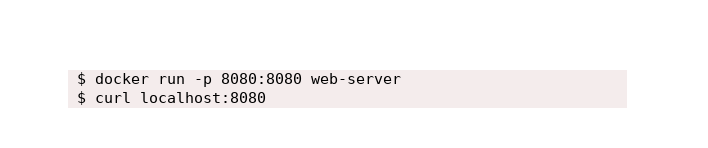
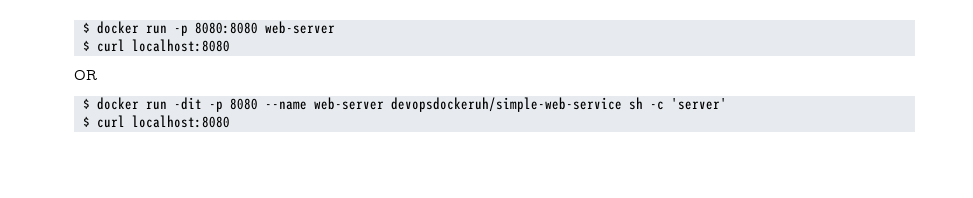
(267, 97) none -> [74,70,97,80] [82,97,727,112] [82,115,230,128] // OR // $ docker run -dit -p 8080 --name web-server devopsdockeruh/simple-web-service sh -c 'server' // $ curl localhost:8080

